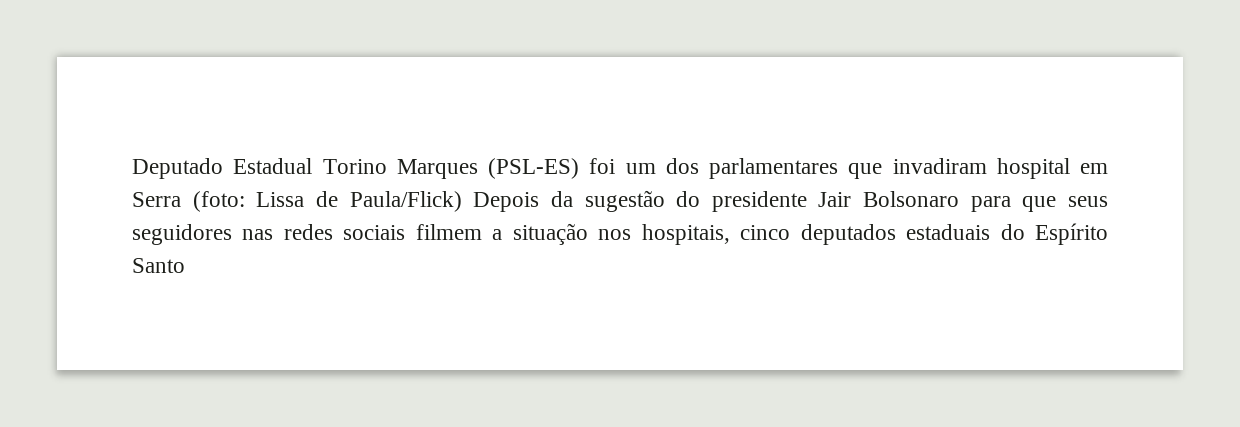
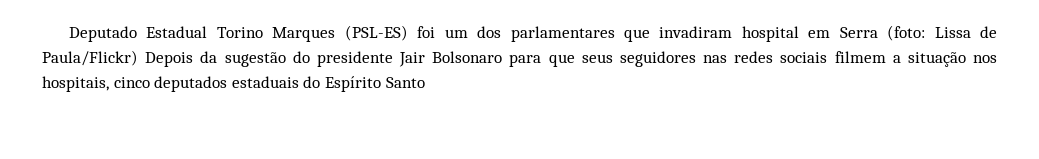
[349,191,462,212] Paula/Flick) -> [42,50,138,66] Paula/Flickr)

